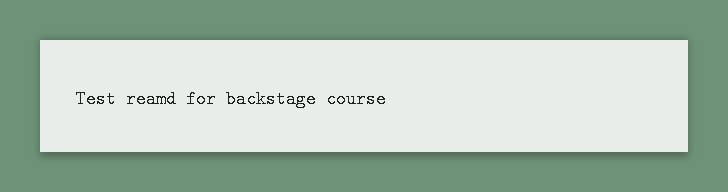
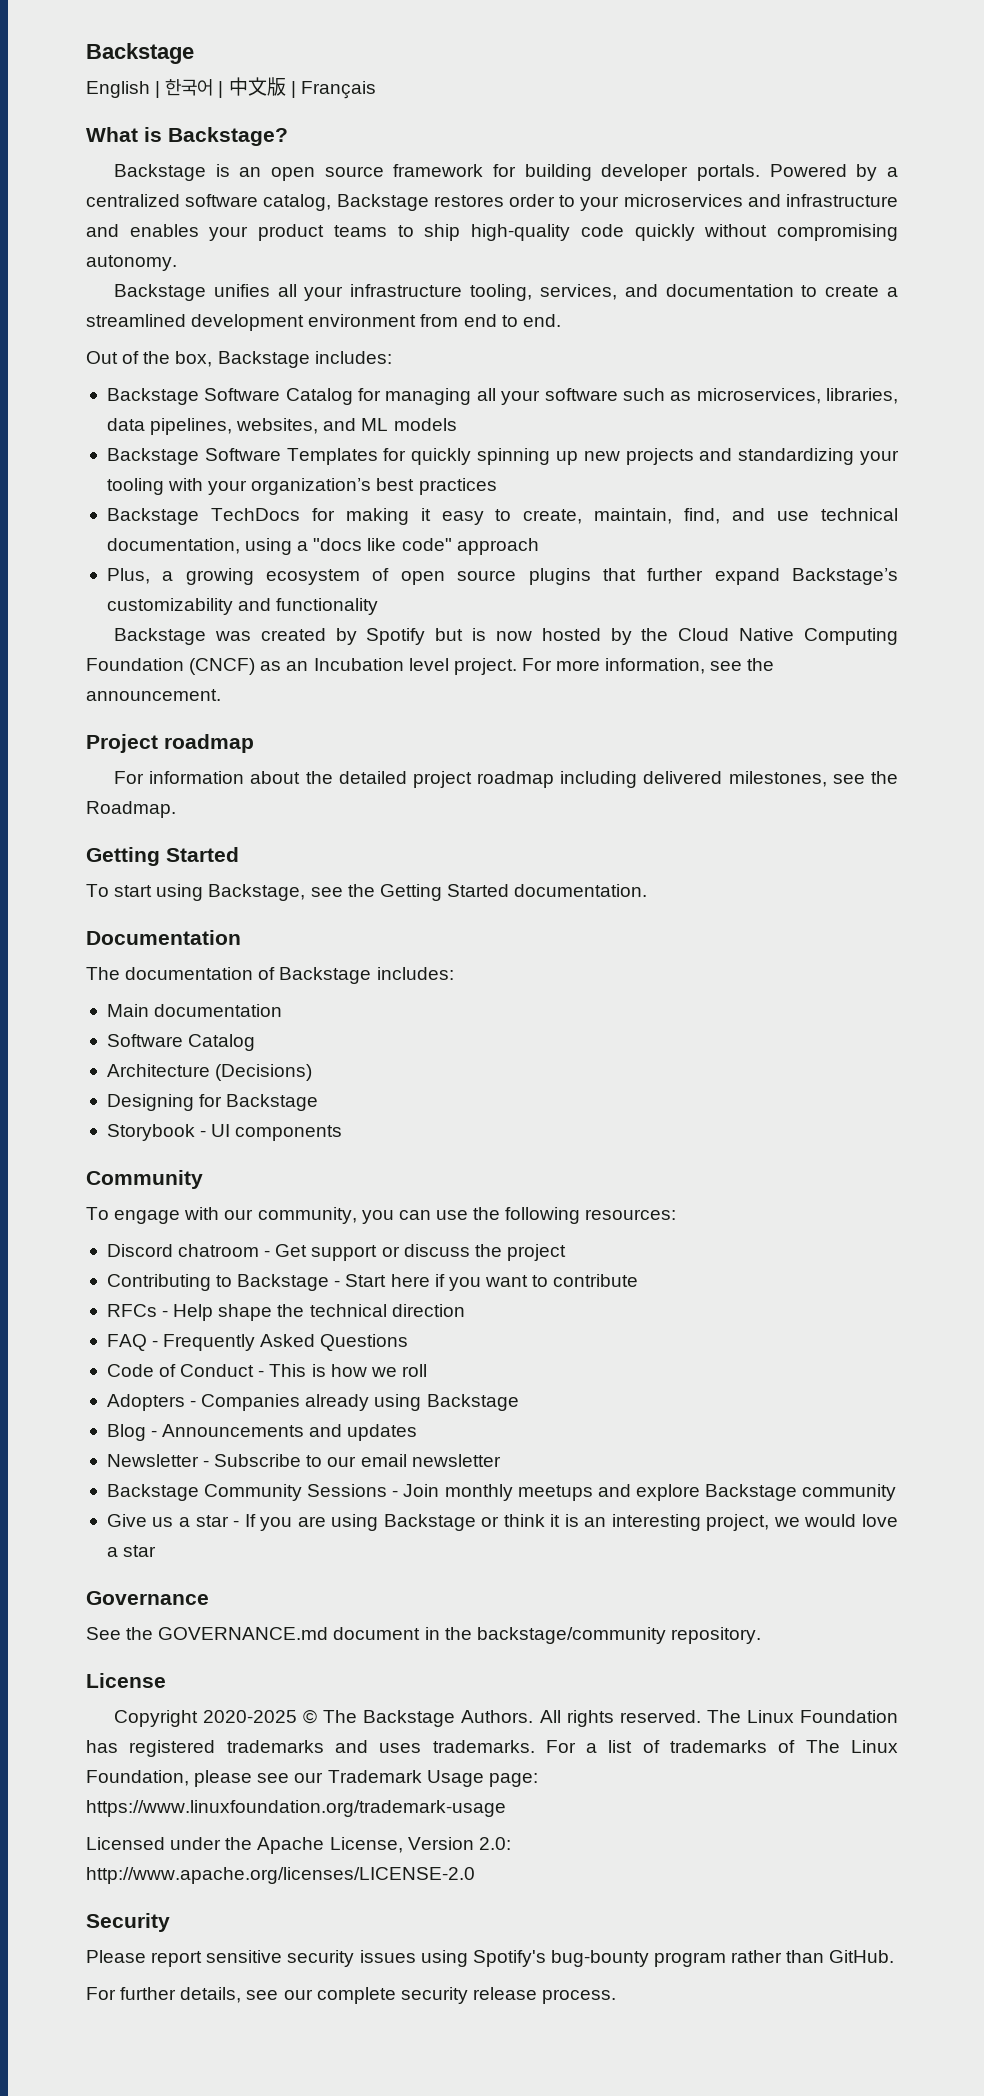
[76,90,386,108] Test reamd for backstage course -> [86,43,194,64] [86,77,376,99] [86,127,288,146] [114,164,899,181] [86,194,899,211] [86,224,899,241] [86,255,177,271] [114,284,899,301] [86,314,561,331] [86,351,392,368] [106,388,898,405] [106,418,457,435] [106,448,900,465] [106,478,497,495] [106,508,898,525] [106,538,539,555] [106,568,898,585] [106,598,379,615] [114,628,898,645] [86,658,775,675] [86,689,221,701] [86,734,254,753] [114,771,899,788] [86,801,176,818] [86,847,239,866] [86,884,648,901] [86,930,241,945] [86,967,454,984] [106,1004,283,1017] [106,1034,256,1051] [106,1064,313,1081] [106,1094,319,1111] [106,1124,343,1141] [86,1170,203,1189] [86,1207,677,1224] [106,1244,566,1261] [106,1274,639,1291] [106,1304,465,1321] [106,1334,409,1351] [106,1364,427,1377] [106,1394,519,1411] [106,1424,418,1441] [106,1454,501,1467] [106,1484,897,1501] [106,1514,898,1531] [106,1545,157,1557] [86,1591,209,1605] [86,1627,761,1644] [86,1673,166,1688] [114,1709,899,1727] [86,1740,898,1757] [86,1770,538,1787] [86,1800,506,1817] [86,1837,511,1854] [86,1867,475,1884] [86,1913,170,1932] [86,1950,895,1967] [86,1987,617,2004] Backstage // English | 한국어 | 中文版 | Français // What is Backstage? // Backstage is an open source framework for building developer portals. Powered by a centralized software catalog, Backstage restores order to your microservices and infrastructure and enables your product teams to ship high-quality code quickly without compromising autonomy. // Backstage unifies all your infrastructure tooling, services, and documentation to create a streamlined development environment from end to end. // Out of the box, Backstage includes: // Backstage Software Catalog for managing all your software such as microservices, libraries, data pipelines, websites, and ML models // Backstage Software Templates for quickly spinning up new projects and standardizing your tooling with your organization’s best practices // Backstage TechDocs for making it easy to create, maintain, find, and use technical documentation, using a "docs like code" approach // Plus, a growing ecosystem of open source plugins that further expand Backstage’s customizability and functionality // Backstage was created by Spotify but is now hosted by the Cloud Native Computing Foundation (CNCF) as an Incubation level project. For more information, see the announcement. // Project roadmap // For information about the detailed project roadmap including delivered milestones, see the Roadmap. // Getting Started // To start using Backstage, see the Getting Started documentation. // Documentation // The documentation of Backstage includes: // Main documentation // Software Catalog // Architecture (Decisions) // Designing for Backstage // Storybook - UI components // Community // To engage with our community, you can use the following resources: // Discord chatroom - Get support or discuss the project // Contributing to Backstage - Start here if you want to contribute // RFCs - Help shape the technical direction // FAQ - Frequently Asked Questions // Code of Conduct - This is how we roll // Adopters - Companies already using Backstage // Blog - Announcements and updates // Newsletter - Subscribe to our email newsletter // Backstage Community Sessions - Join monthly meetups and explore Backstage community // Give us a star - If you are using Backstage or think it is an interesting project, we would love a star // Governance // See the GOVERNANCE.md document in the backstage/community repository. // License // Copyright 2020-2025 © The Backstage Authors. All rights reserved. The Linux Foundation has registered trademarks and uses trademarks. For a list of trademarks of The Linux Foundation, please see our Trademark Usage page: https://www.linuxfoundation.org/trademark-usage // Licensed under the Apache License, Version 2.0: http://www.apache.org/licenses/LICENSE-2.0 // Security // Please report sensitive security issues using Spotify's bug-bounty program rather than GitHub. // For further details, see our complete security release process.

